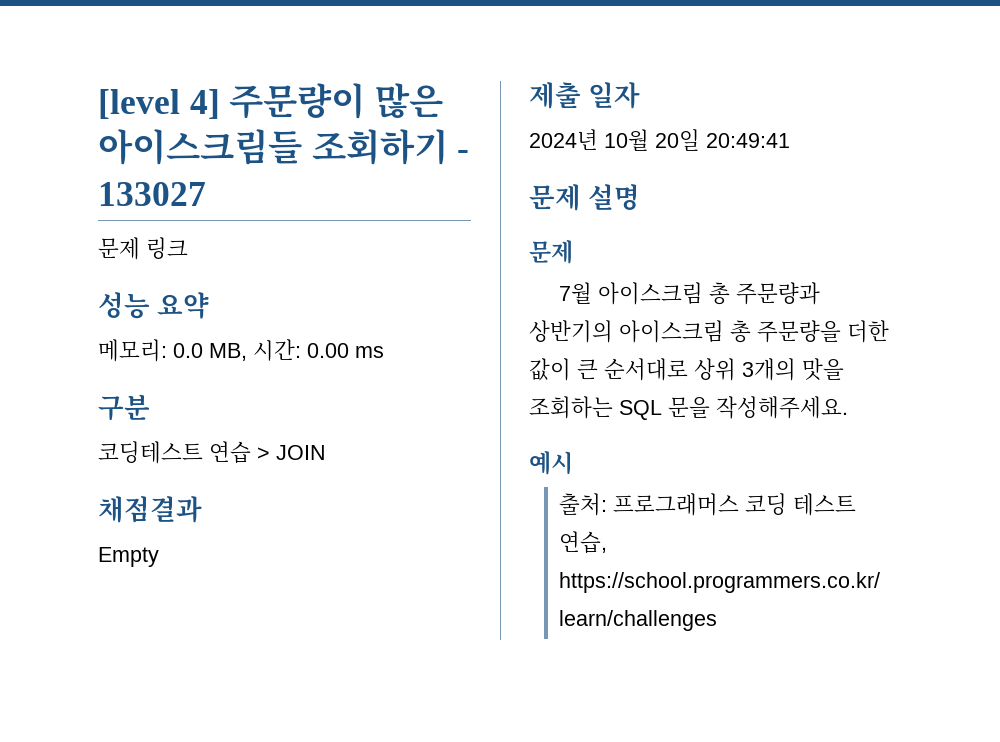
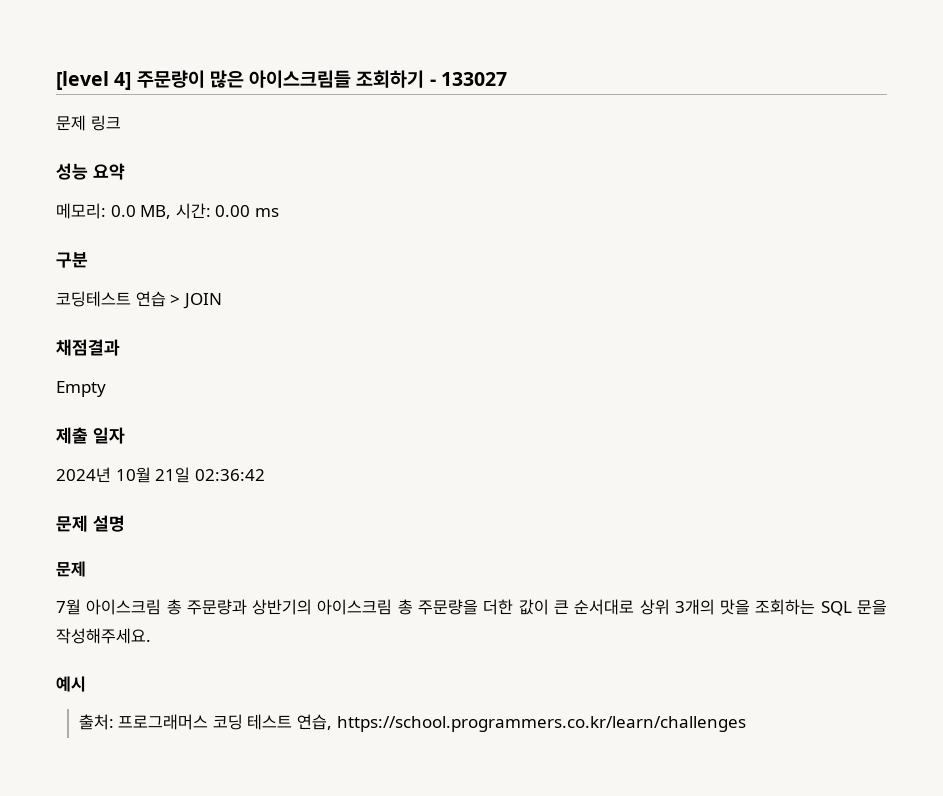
[655,129,790,151] 20일 20:49:41 -> [155,467,265,483] 21일 02:36:42

